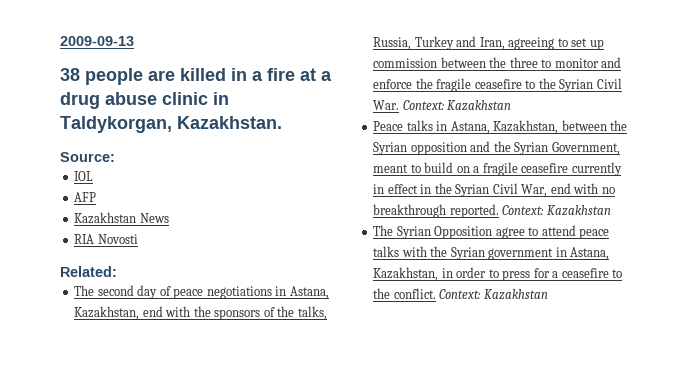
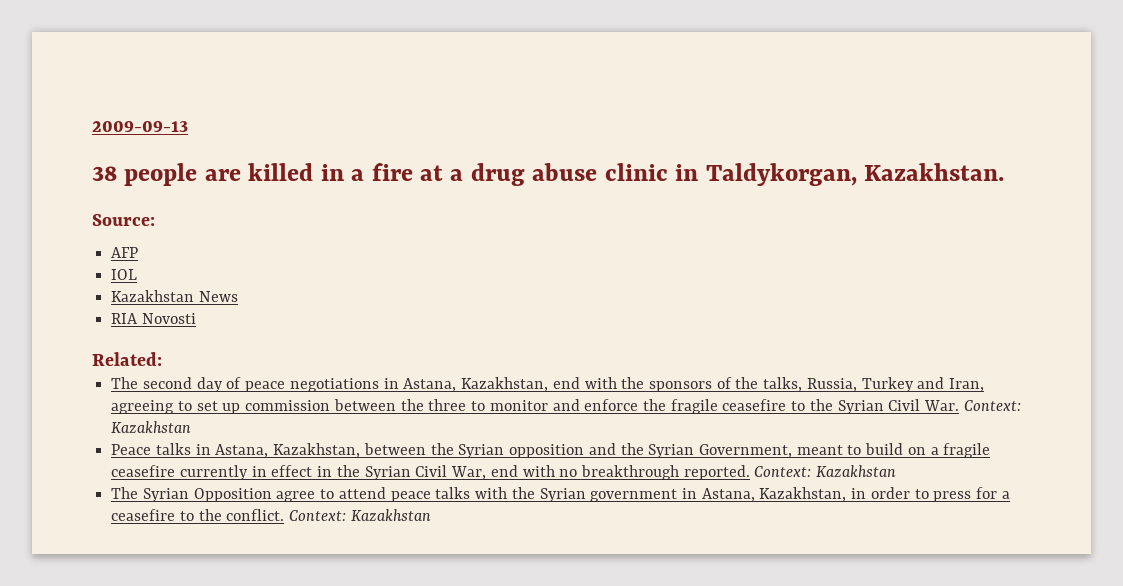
(115, 157) none -> [111,247,139,258] // AFP
[74,192,97,202] // AFP -> (138, 274) none

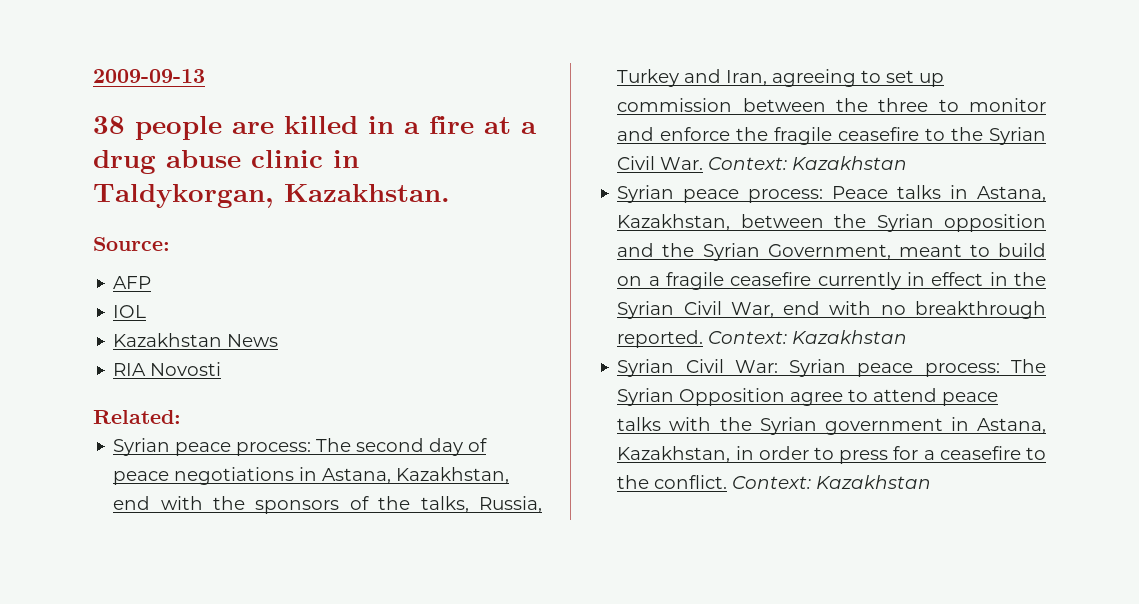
(162, 359) none -> [113,438,312,456] Syrian peace process:
(192, 427) none -> [617,185,824,203] Syrian peace process:
(897, 471) none -> [617,359,1000,377] Syrian Civil War: Syrian peace process:

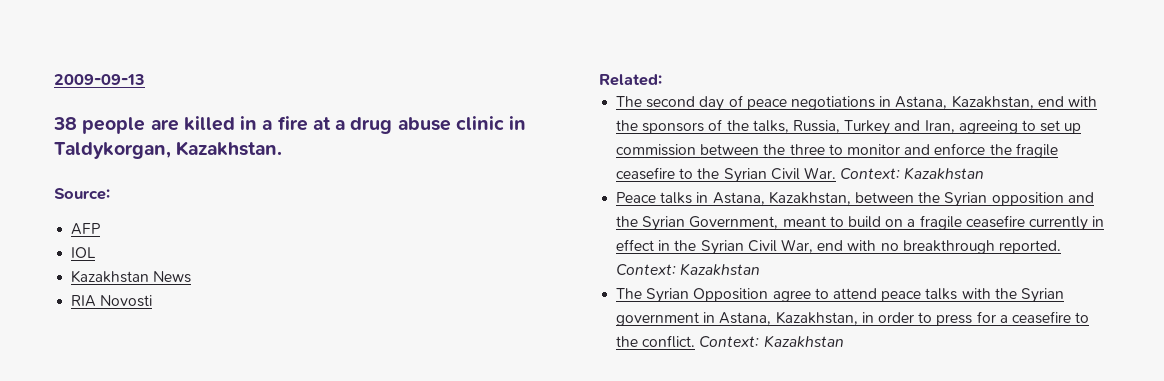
[113,438,312,456] Syrian peace process: -> (662, 80) none
[617,185,824,203] Syrian peace process: -> (985, 173) none
[617,359,1000,377] Syrian Civil War: Syrian peace process: -> (761, 269) none

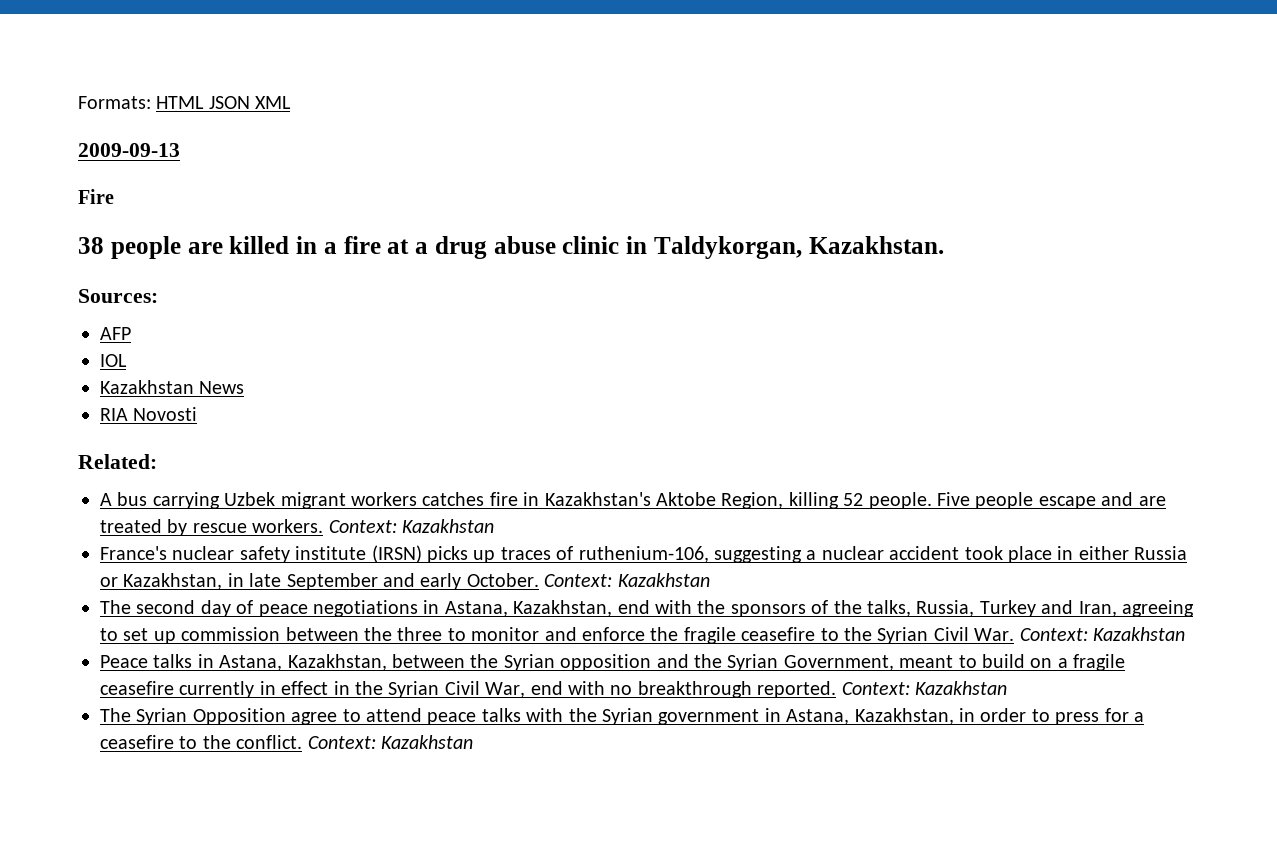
(54, 79) none -> [78,96,292,109] Formats: HTML JSON XML //
(145, 79) none -> [78,189,114,204] // Fire
[54,188,110,200] Source: -> [78,289,158,303] Sources:
(662, 80) none -> [100,492,1166,509] [100,519,494,536] [100,545,1188,563] [100,573,710,590] // A bus carrying Uzbek migrant workers catches fire in Kazakhstan's Aktobe Region, killing 52 people. Five people escape and are treated by rescue workers. Context: Kazakhstan // France's nuclear safety institute (IRSN) picks up traces of ruthenium-106, suggesting a nuclear accident took place in either Russia or Kazakhstan, in late September and early October. Context: Kazakhstan

